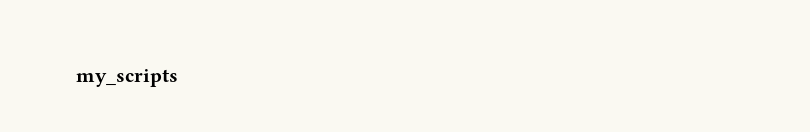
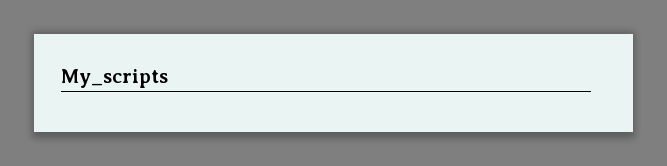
[76,69,178,87] my_scripts -> [61,69,168,88] My_scripts

